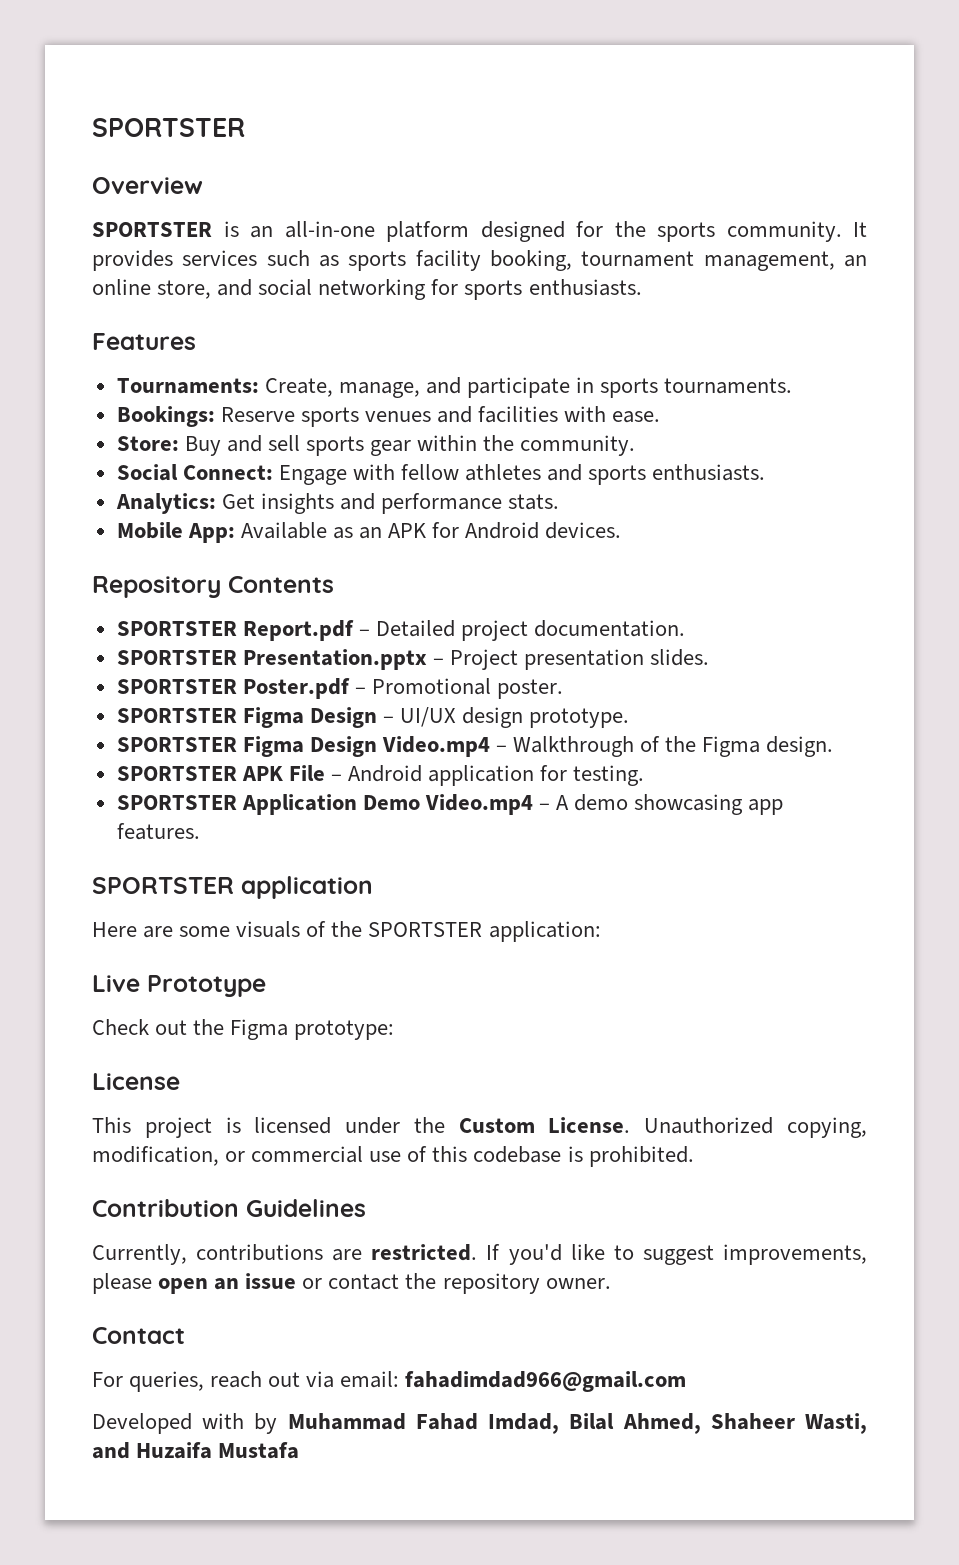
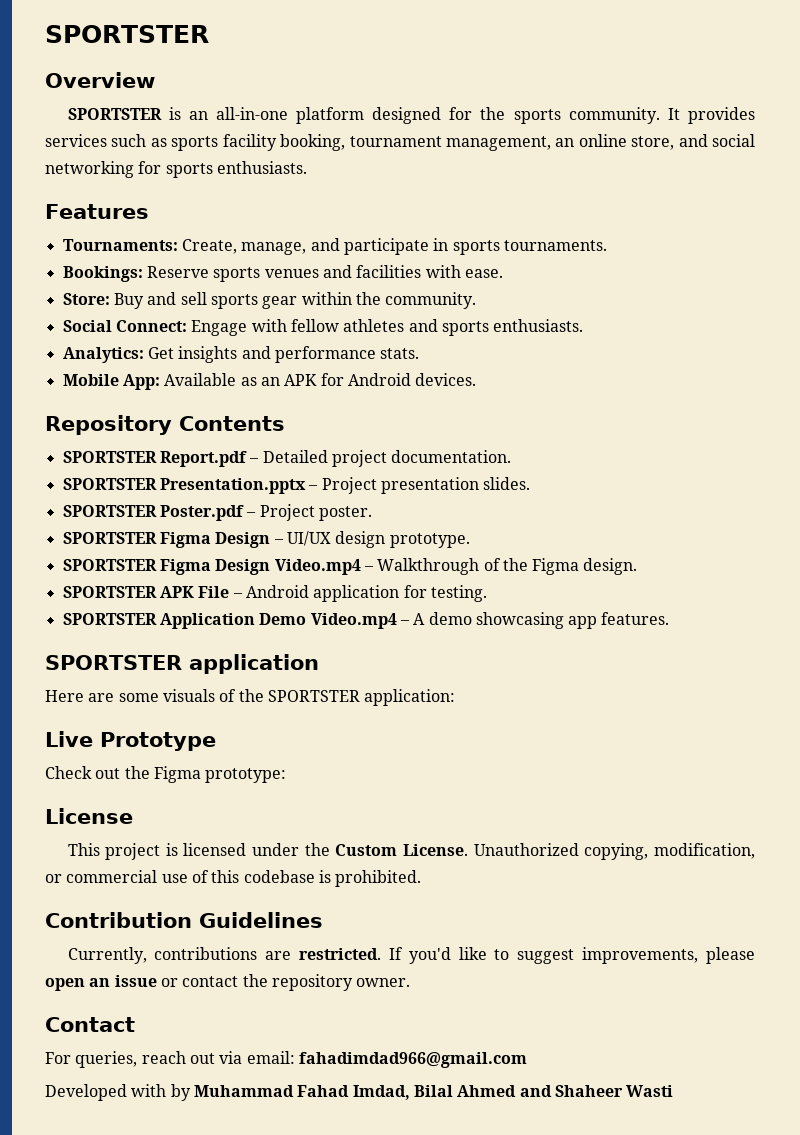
[371,678,491,695] Promotional -> [259,504,315,521] Project
[622,1413,867,1434] [92,1442,300,1459] Ahmed, Shaheer Wasti, and Huzaifa Mustafa -> [457,1085,674,1097] Ahmed and Shaheer Wasti

